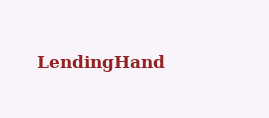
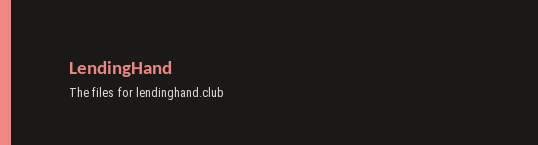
(165, 63) none -> [69,87,225,100] // The files for lendinghand.club

